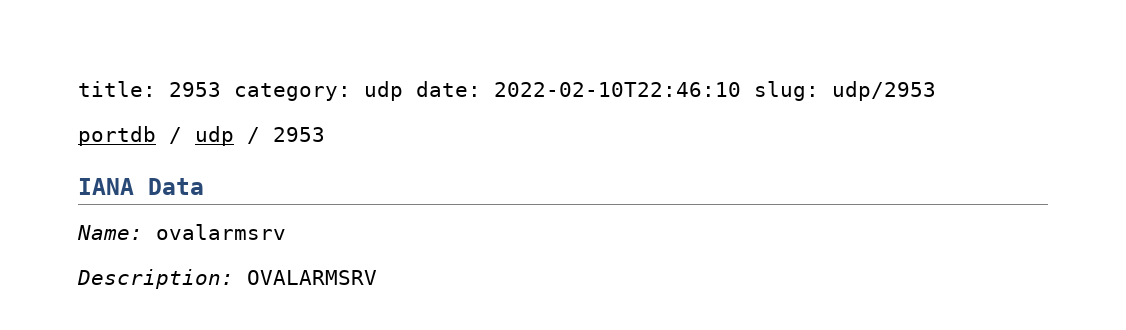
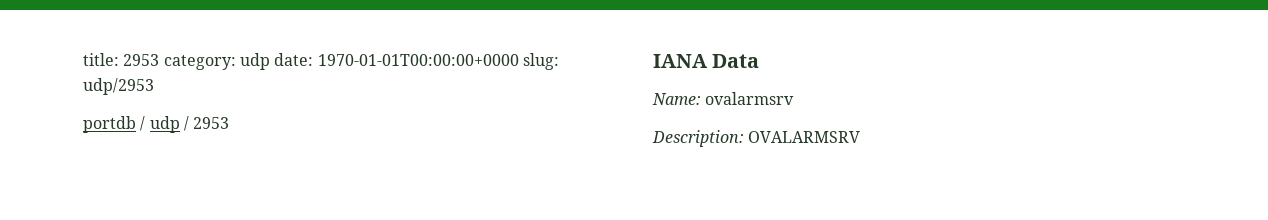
[494,82,741,97] 2022-02-10T22:46:10 -> [317,54,519,66] 1970-01-01T00:00:00+0000

